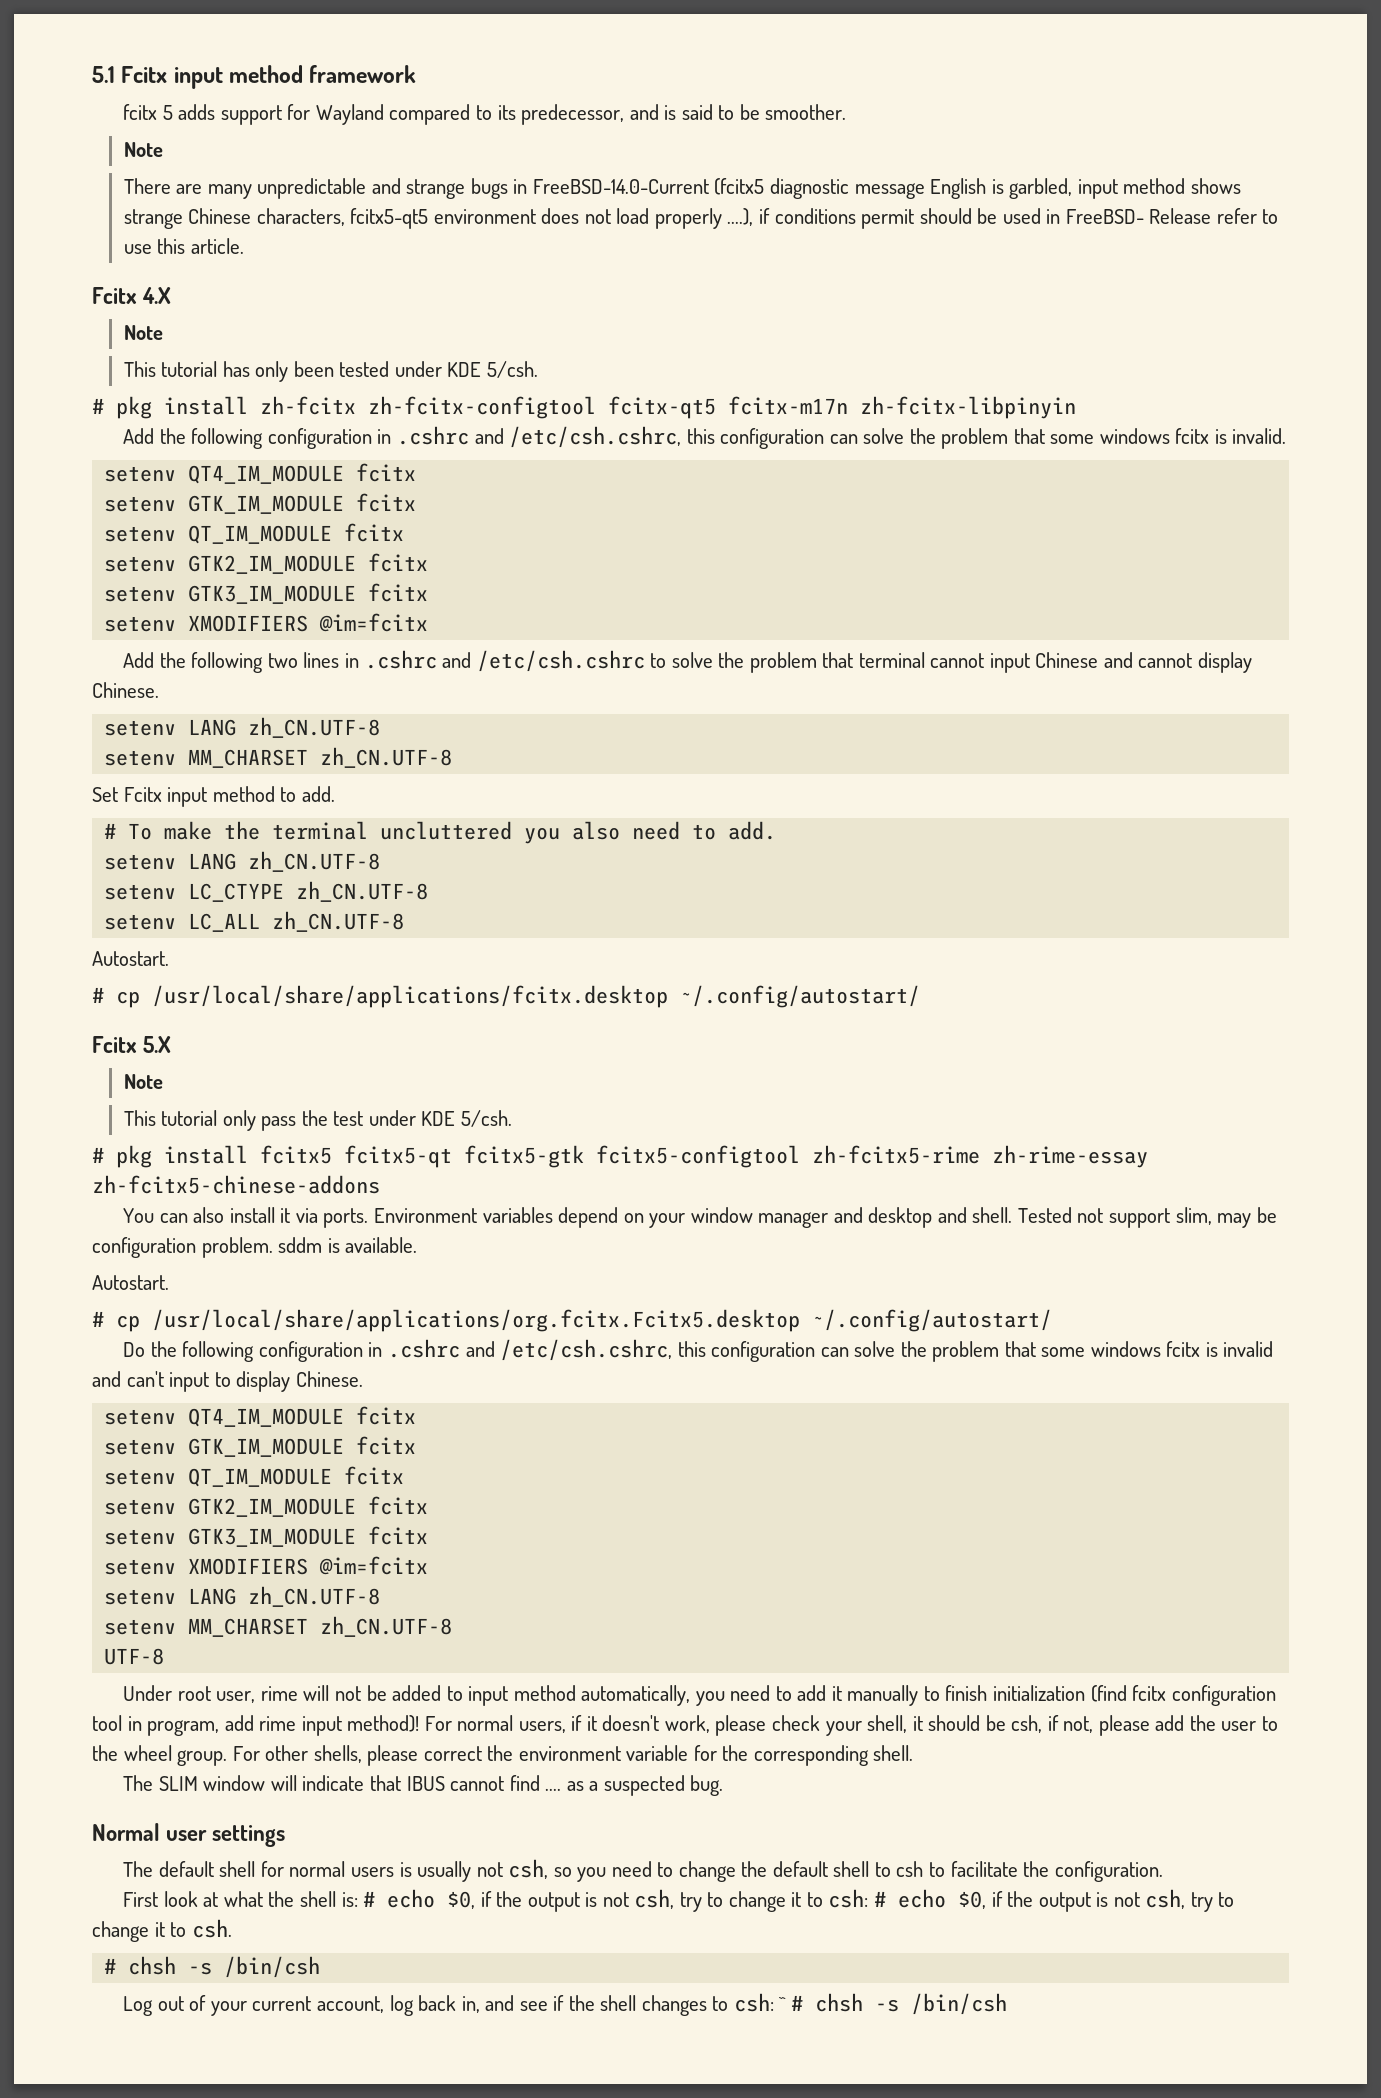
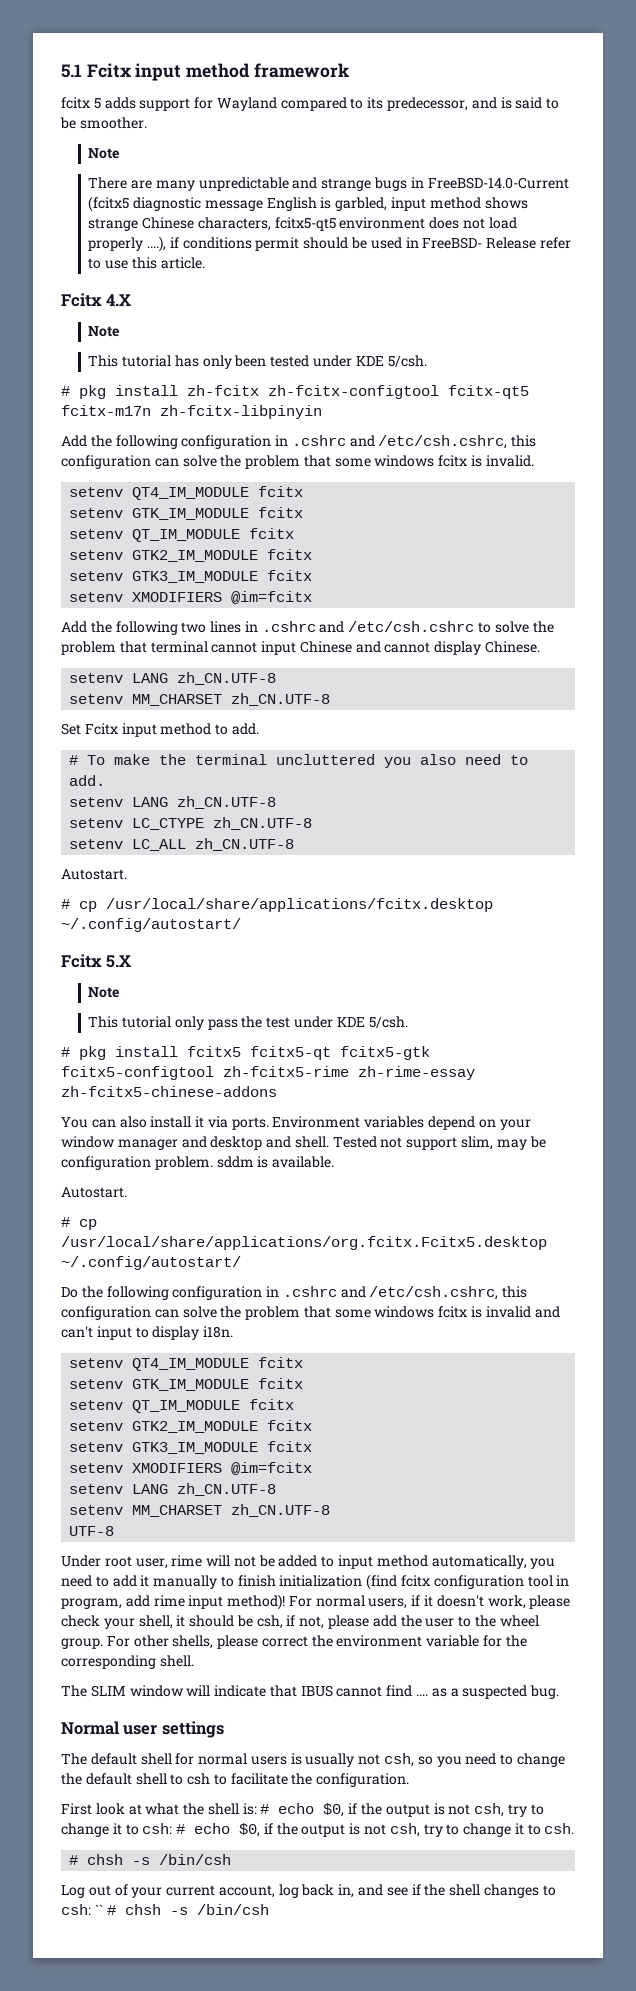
[295,1371,363,1387] Chinese. -> [203,1326,234,1338] i18n.

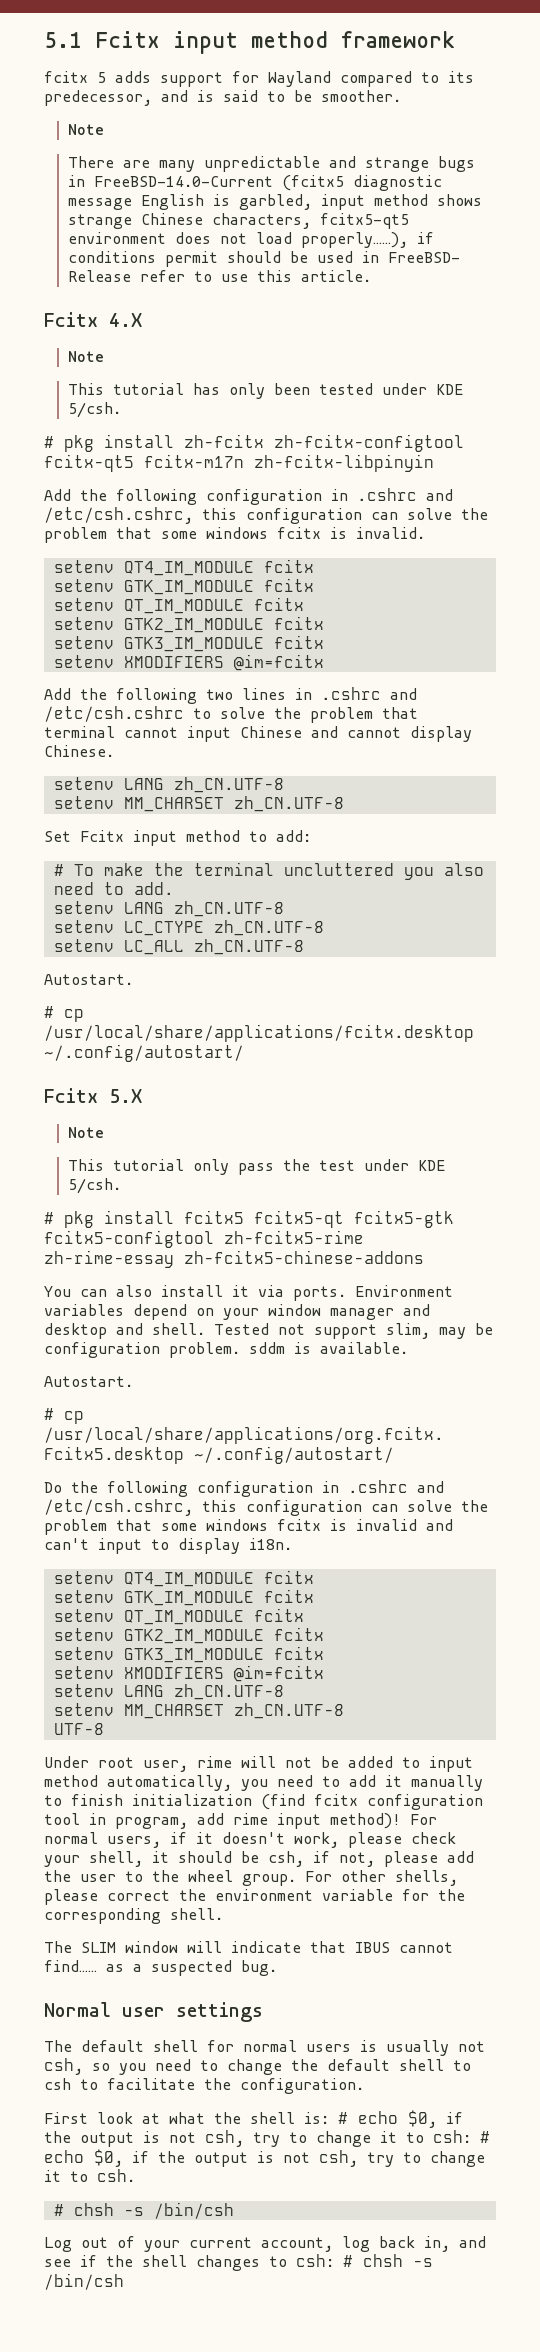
[88,236,167,252] properly ....), -> [300,232,408,248] properly……),
[231,723,259,735] add. -> [276,830,311,842] add:
[386,1685,429,1697] find .... -> [44,1960,97,1972] find……
[94,1904,103,1915] `` -> (334, 2260) none

